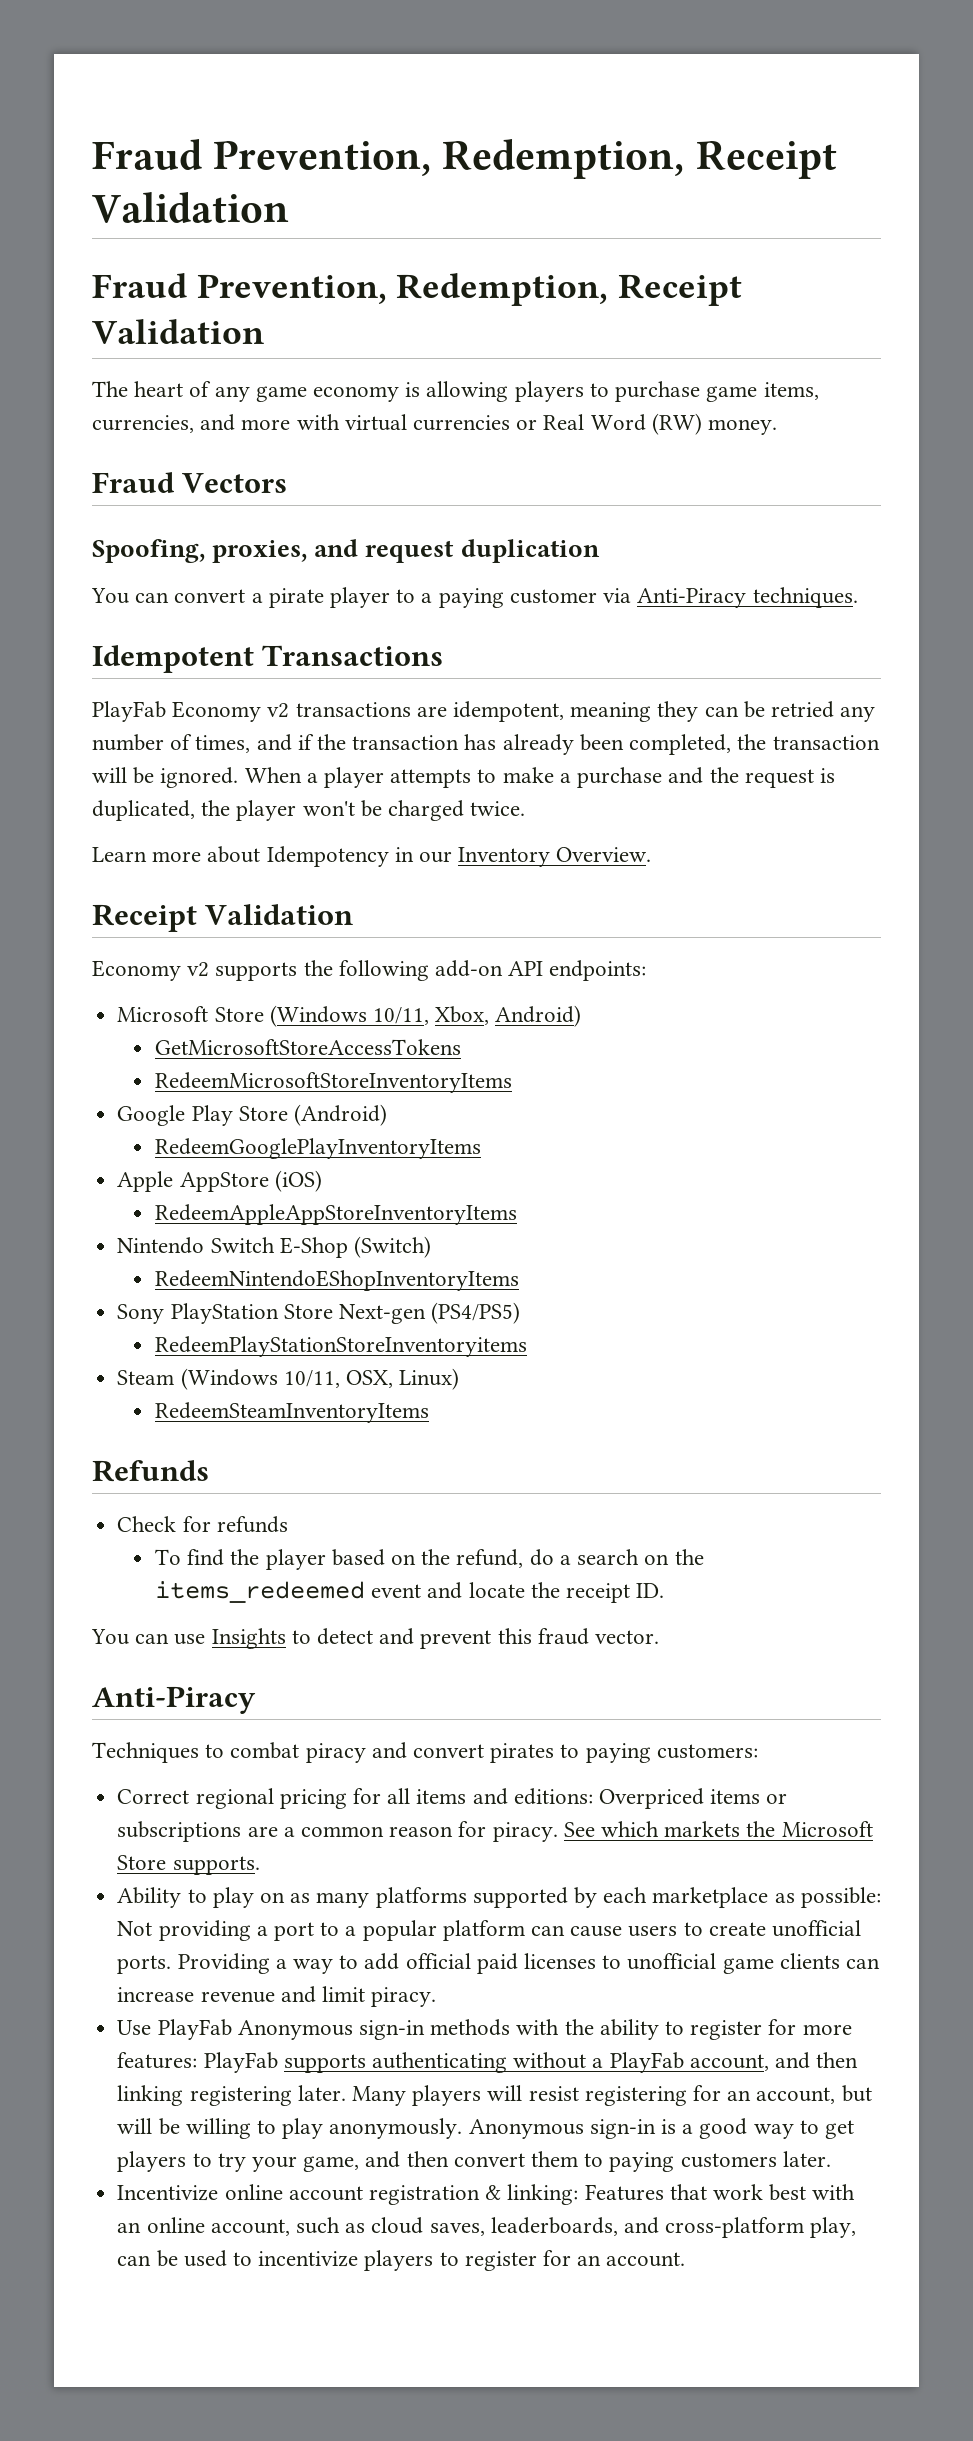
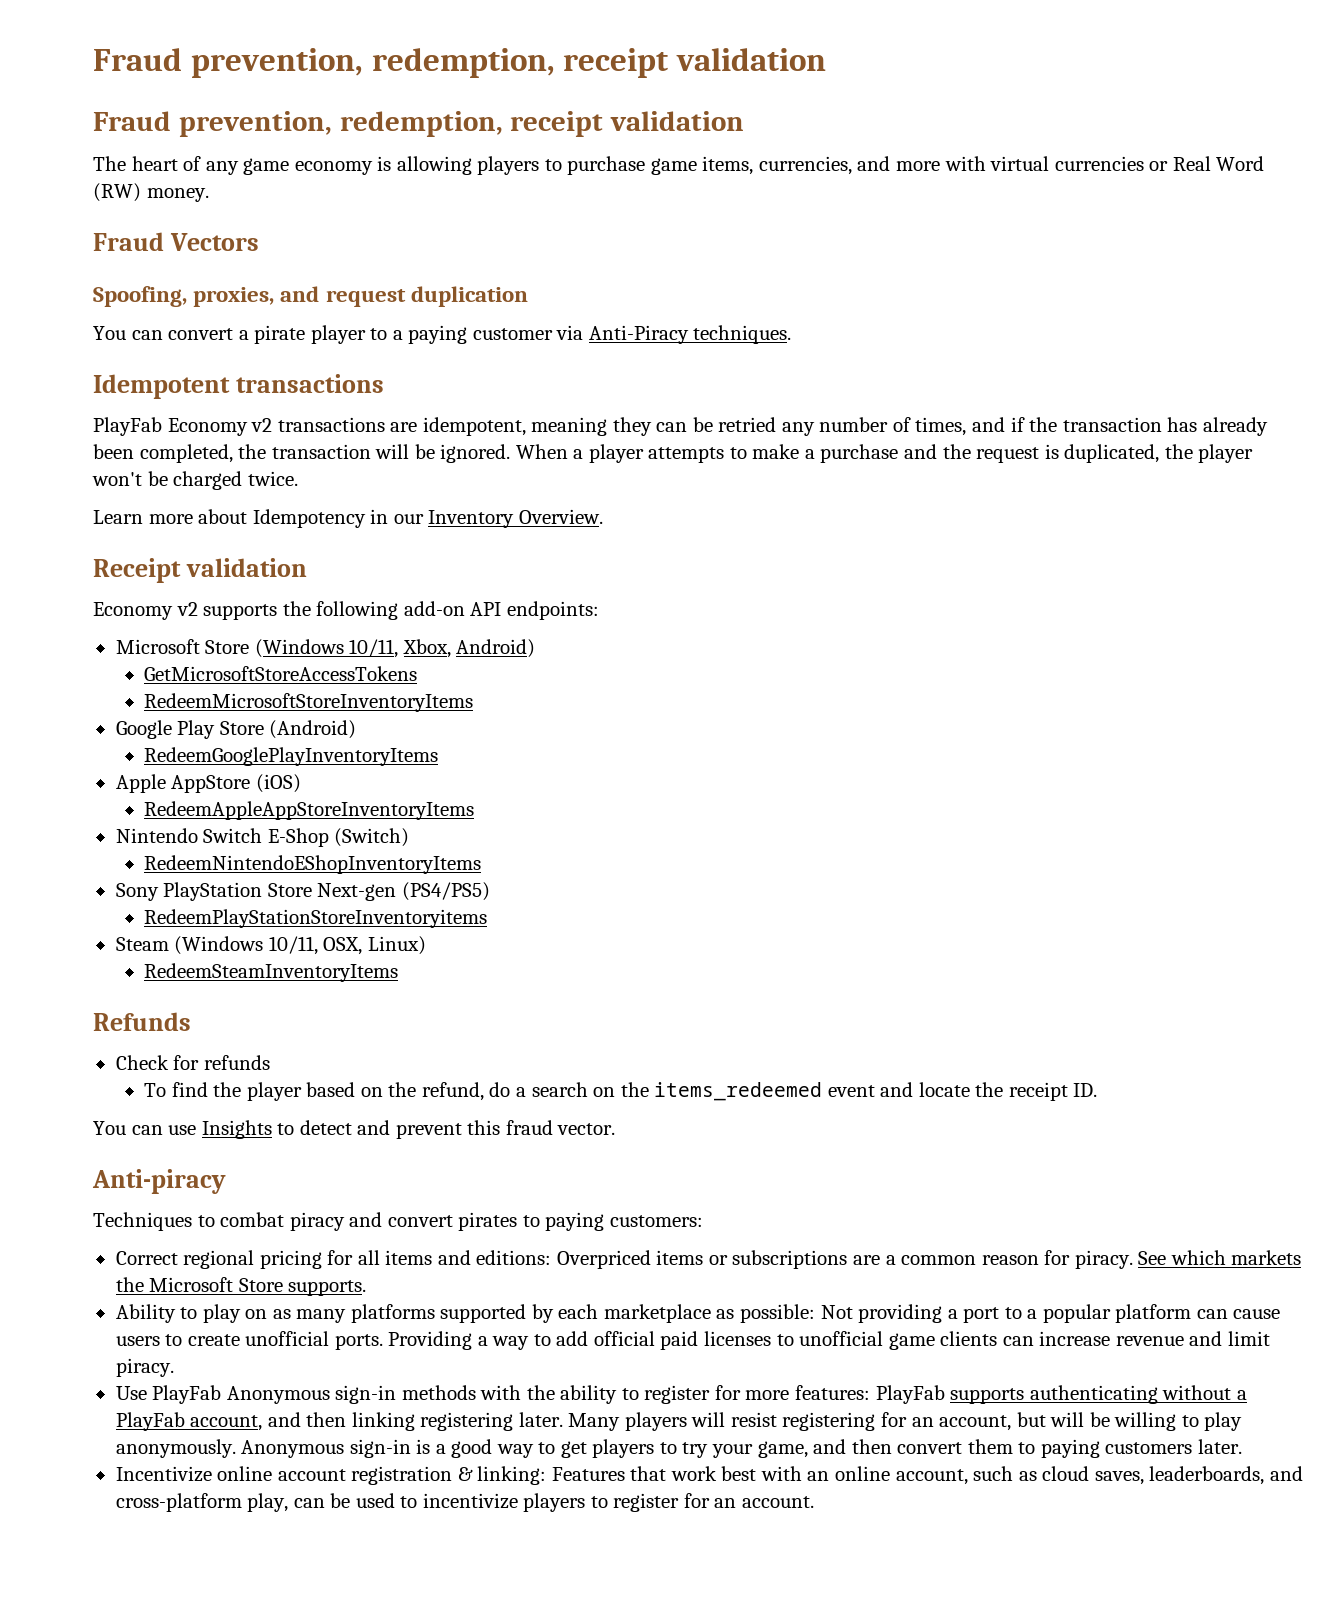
[92,139,837,179] [92,192,289,223] [92,273,743,306] [92,319,264,344] Fraud Prevention, Redemption, Receipt Validation // Fraud Prevention, Redemption, Receipt Validation -> [93,48,827,78] [93,111,745,137] Fraud prevention, redemption, receipt validation // Fraud prevention, redemption, receipt validation
[262,645,444,666] Transactions -> [235,374,384,393] transactions
[205,904,354,925] Validation -> [185,558,307,577] validation
[92,1686,256,1714] Anti-Piracy -> [92,1169,226,1194] Anti-piracy

